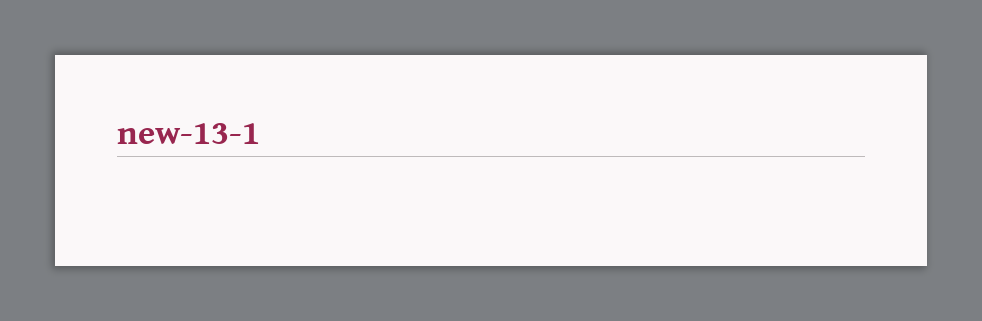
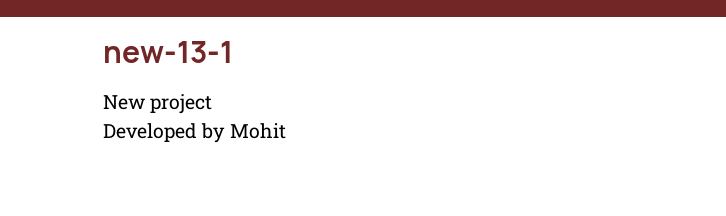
(260, 133) none -> [103,94,213,114] [103,123,286,143] // New project // Developed by Mohit

